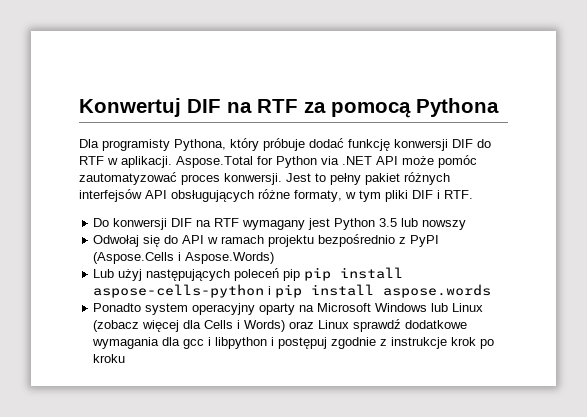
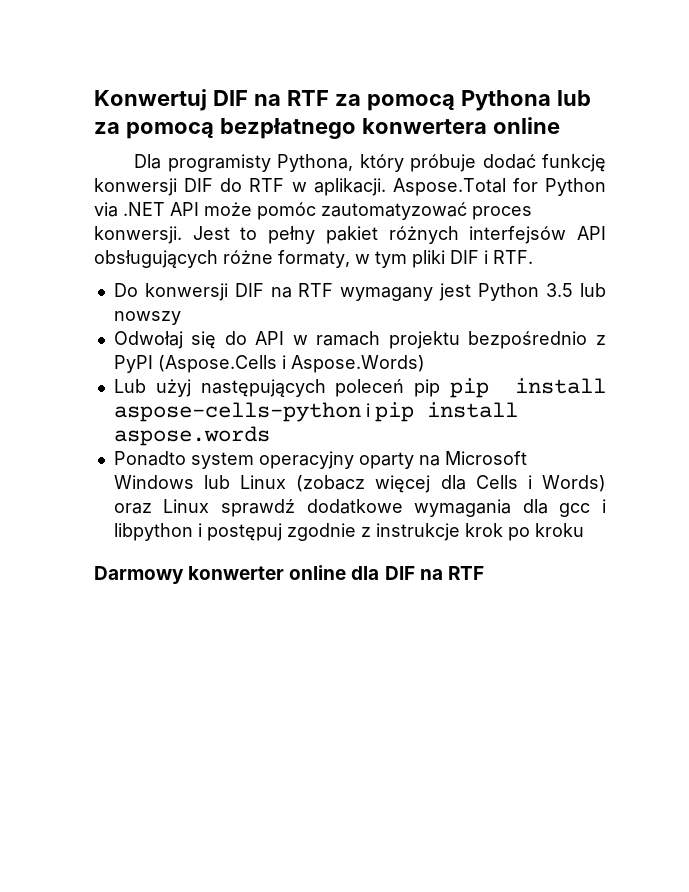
(499, 107) none -> [556,90,591,106] [94,117,560,139] lub za pomocą bezpłatnego konwertera online
(126, 358) none -> [94,565,484,584] // Darmowy konwerter online dla DIF na RTF

